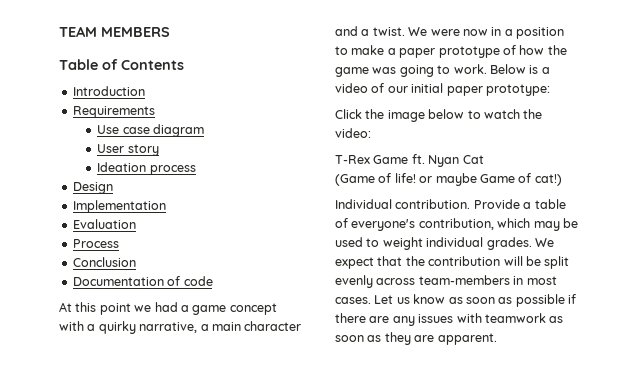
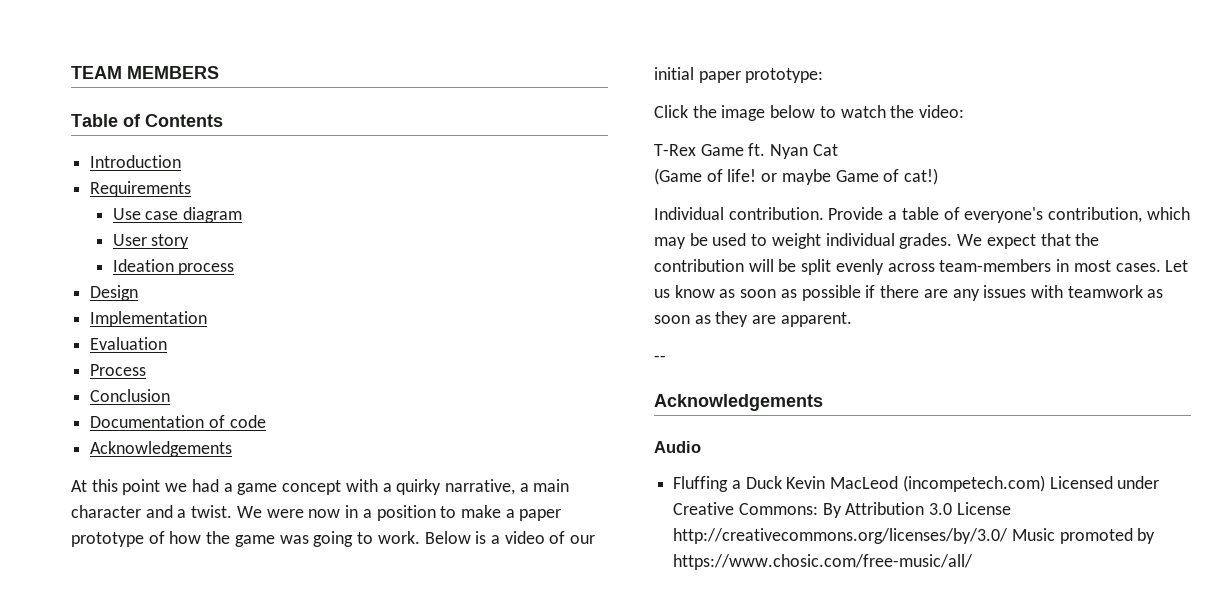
(213, 281) none -> [90,441,233,457] // Acknowledgements
(497, 339) none -> [654,355,666,362] [654,394,823,411] [654,441,701,453] [673,475,1160,492] [673,502,1011,518] [673,528,1156,544] [673,554,974,570] // -- // Acknowledgements // Audio // Fluffing a Duck Kevin MacLeod (incompetech.com) Licensed under Creative Commons: By Attribution 3.0 License http://creativecommons.org/licenses/by/3.0/ Music promoted by https://www.chosic.com/free-music/all/

